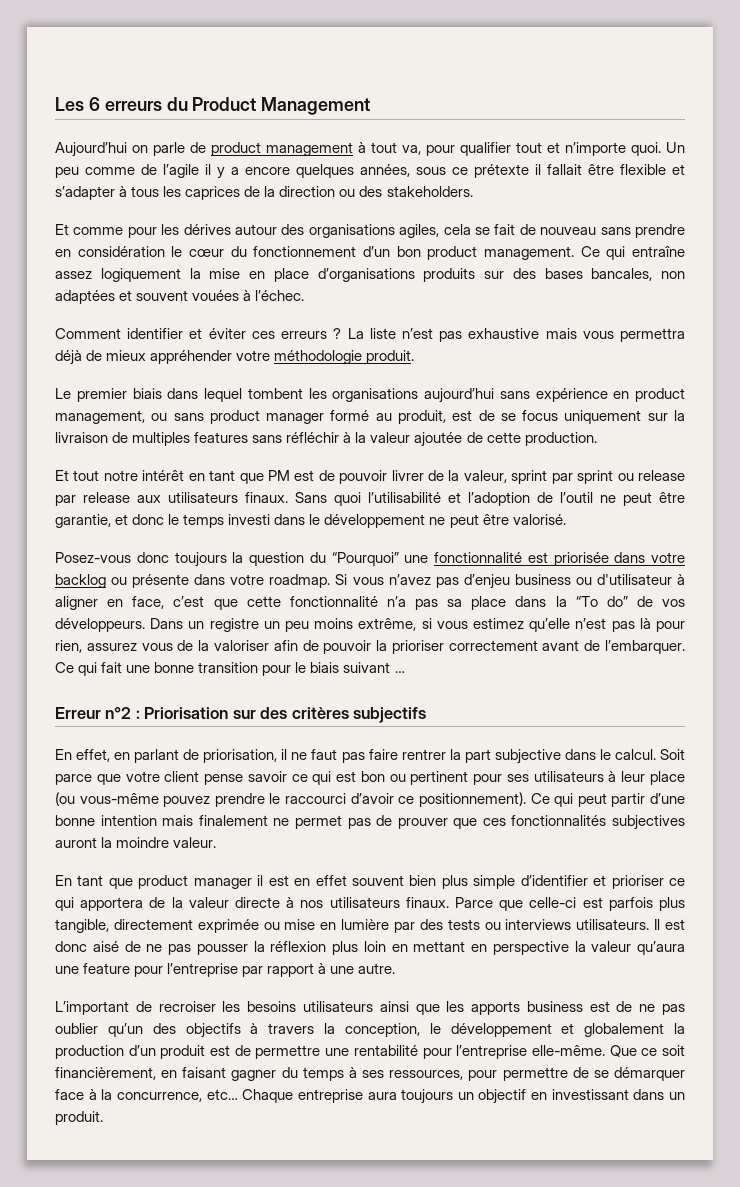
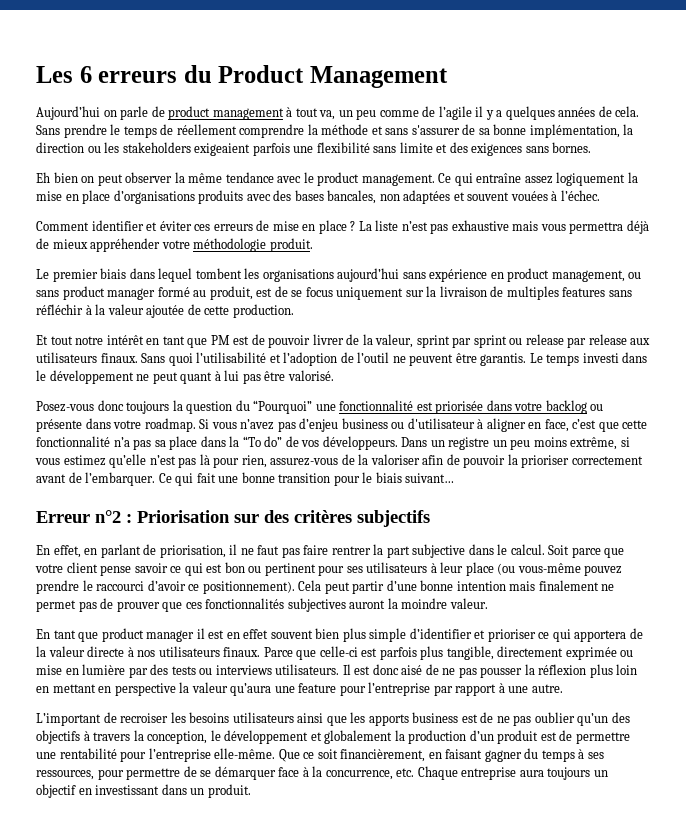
[426,142,685,156] pour qualifier tout et n’importe quoi. Un -> [338,110,353,117] un
[245,164,685,178] [55,186,473,200] [55,224,685,238] [55,246,421,257] encore quelques années, sous ce prétexte il fallait être flexible et s’adapter à tous les caprices de la direction ou des stakeholders. // Et comme pour les dérives autour des organisations agiles, cela se fait de nouveau sans prendre en considération le cœur du fonctionnement d’un bon -> [505,106,640,120] [36,124,634,138] [36,142,592,156] [36,172,314,186] quelques années de cela. Sans prendre le temps de réellement comprendre la méthode et sans s'assurer de sa bonne implémentation, la direction ou les stakeholders exigeaient parfois une flexibilité sans limite et des exigences sans bornes. // Eh bien on peut observer la même tendance avec le
[484,271,504,279] sur -> [246,194,271,201] avec
(328, 335) none -> [256,220,347,234] de mise en place
[623,492,685,506] [55,514,180,528] peut être garantie, et donc le -> [409,353,543,366] peuvent être garantis. Le
(479, 521) none -> [180,370,261,384] quant à lui pas
[86,643,173,651] assurez vous -> [270,458,339,466] assurez-vous
[343,662,405,673] suivant … -> [405,473,455,483] suivant…
[530,793,574,807] Ce qui -> [298,580,322,591] Cela
[206,1089,238,1100] etc… -> [396,768,415,777] etc.

